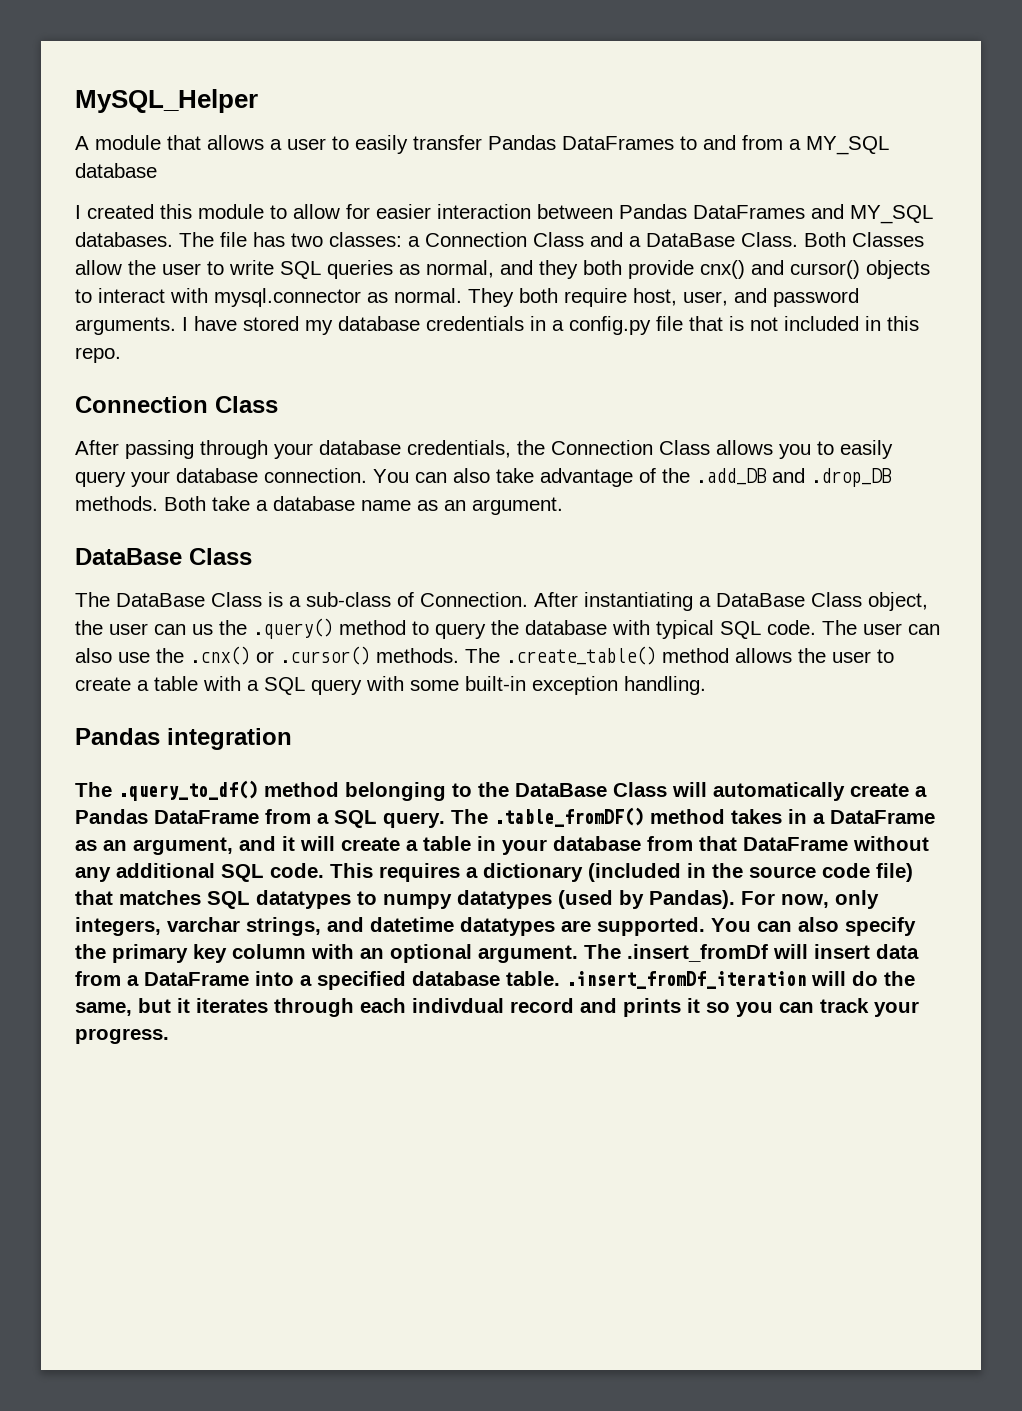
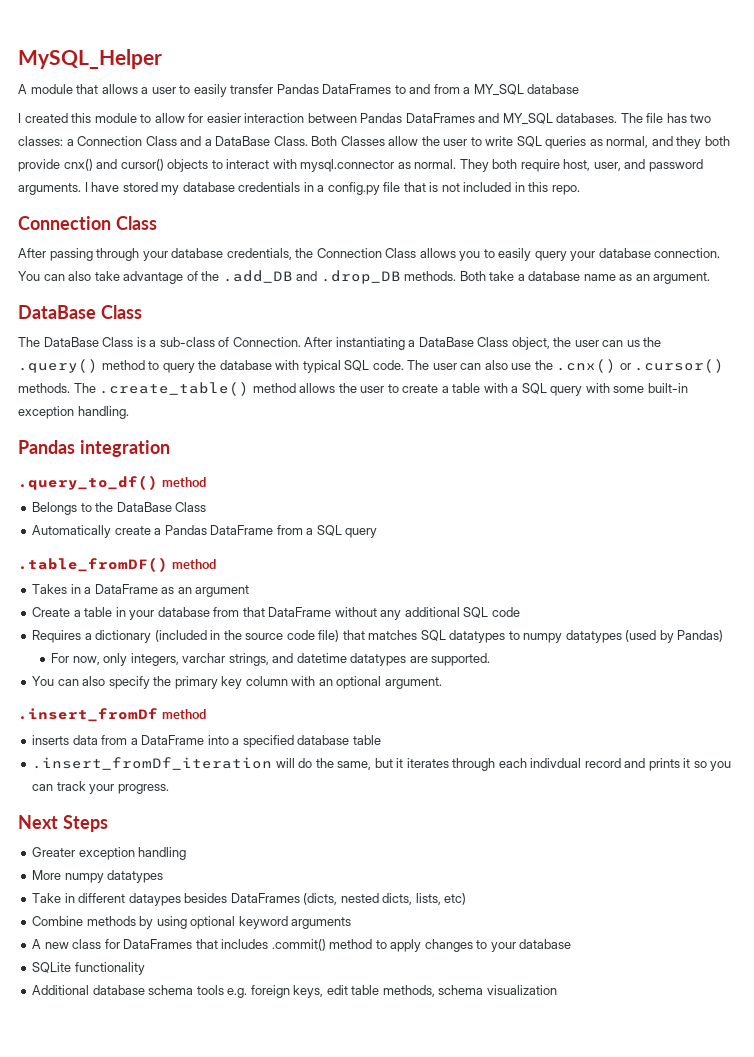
[75,782,112,797] The -> (170, 448) none
[345,782,446,801] belonging -> [32,502,78,515] // Belongs
[672,782,845,801] will automatically -> [32,525,112,538] // Automatically
[383,809,488,828] query. The -> [345,528,378,538] query //
[731,809,782,824] takes -> [32,584,68,594] // Takes
[133,836,400,855] argument, and it will create -> [195,585,250,597] [32,607,71,617] argument // Create
[270,863,460,882] code. This requires -> [491,607,520,617] [32,630,82,643] code // Requires
[649,890,735,909] Pandas). -> [677,630,724,642] Pandas) //
(705, 926) none -> (491, 659) //
[584,944,870,962] The .insert_fromDf will insert -> [18,708,206,722] [32,735,70,745] // .insert_fromDf method // inserts
[506,971,560,986] table. -> [352,735,381,745] table //
(169, 1036) none -> [18,815,108,832] [32,847,187,860] [32,870,164,883] [32,893,467,906] [32,916,352,929] [32,939,572,952] [32,962,145,975] [32,985,557,998] // Next Steps // Greater exception handling // More numpy datatypes // Take in different dataypes besides DataFrames (dicts, nested dicts, lists, etc) // Combine methods by using optional keyword arguments // A new class for DataFrames that includes .commit() method to apply changes to your database // SQLite functionality // Additional database schema tools e.g. foreign keys, edit table methods, schema visualization

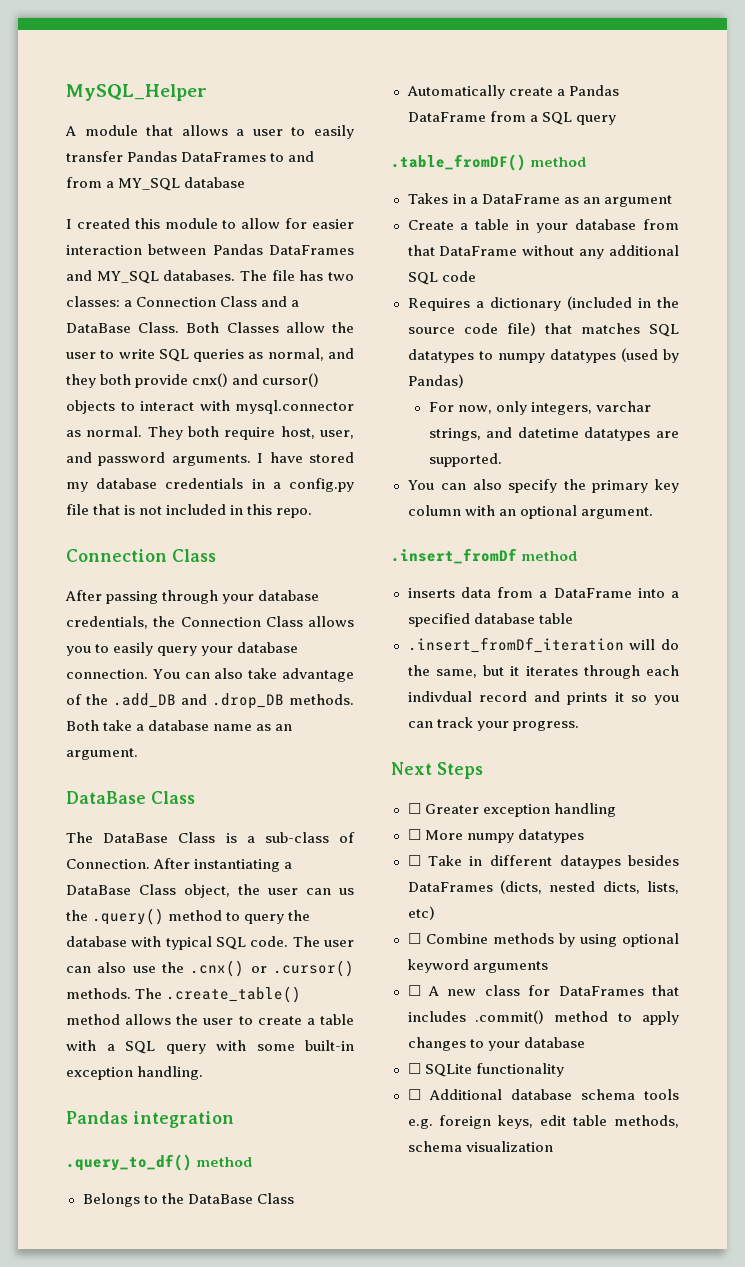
(108, 823) none -> [407,803,421,814] ☐
(187, 853) none -> [407,829,421,840] ☐
(164, 876) none -> [407,855,421,866] ☐
(467, 899) none -> [407,933,421,944] ☐
(352, 923) none -> [407,985,421,996] ☐
(572, 944) none -> [407,1063,421,1074] ☐
(145, 968) none -> [407,1089,421,1100] ☐

